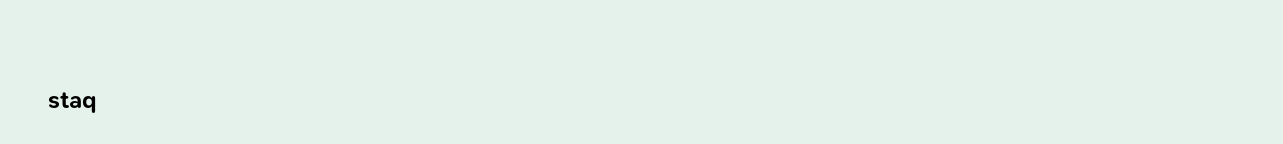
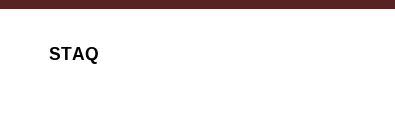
[48,92,97,113] staq -> [49,47,99,64] STAQ

